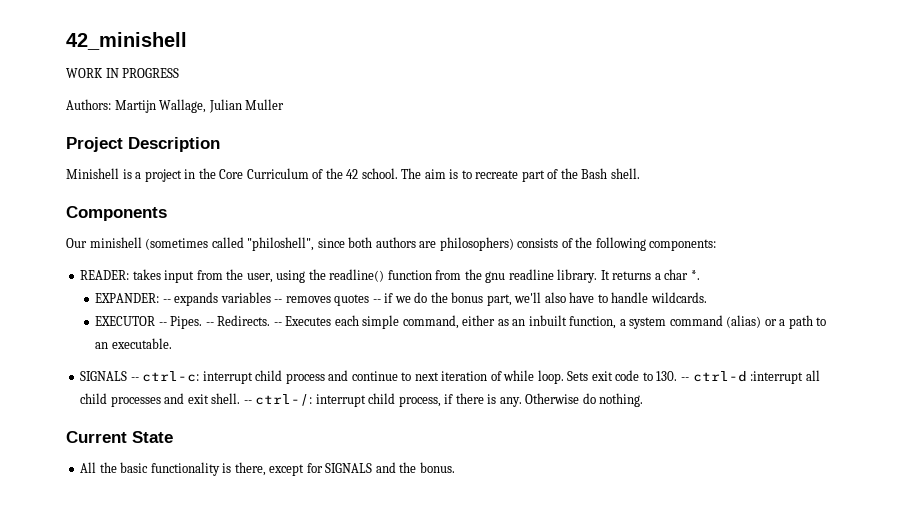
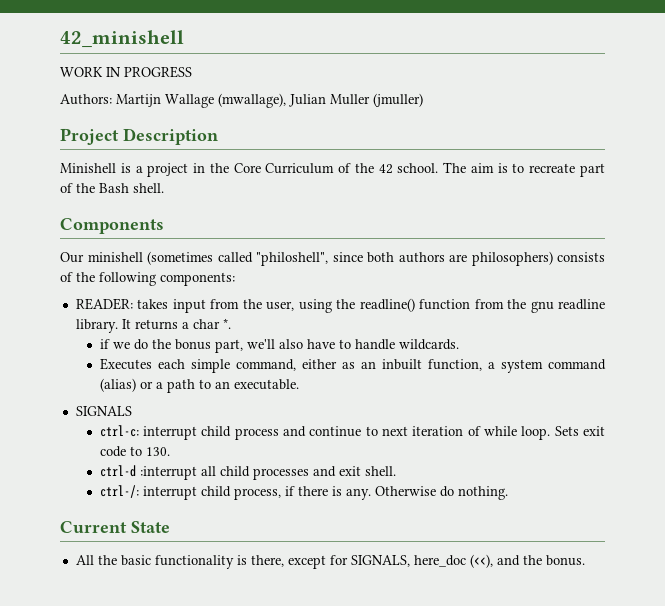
[159,99,207,113] Wallage, -> [165,93,286,108] Wallage (mwallage),
(285, 104) none -> [373,93,423,107] (jmuller)
[95,292,381,306] EXPANDER: -- expands variables -- removes quotes -- -> (231, 323) none
[95,315,282,329] EXECUTOR -- Pipes. -- Redirects. -- -> (459, 344) none
[130,377,139,381] -- -> (132, 411) //
[680,377,689,381] -- -> (170, 451) //
[243,400,252,404] -- -> (396, 471) //
[325,463,373,473] SIGNALS -> [350,554,493,568] SIGNALS, here_doc (<<),

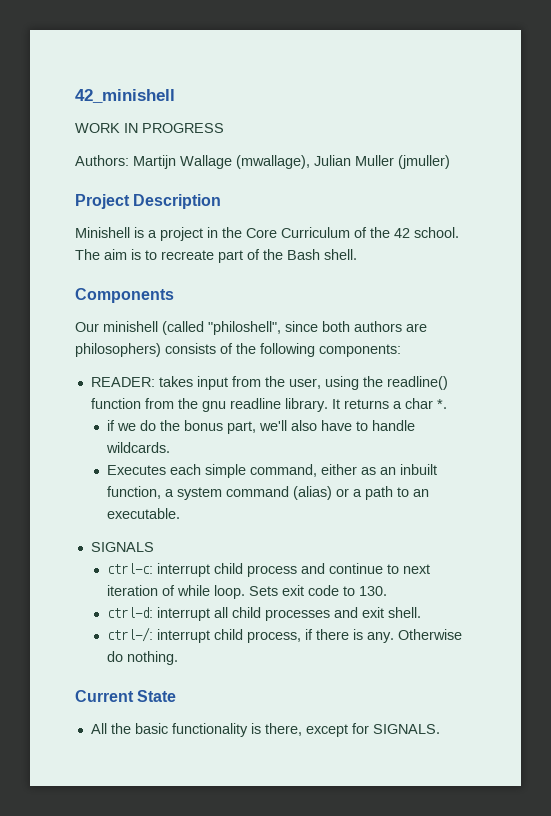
[147,251,253,265] (sometimes called -> [162,321,204,335] (called
[99,465,197,480] ctrl-d :interrupt -> [107,607,211,621] ctrl-d: interrupt
[350,554,585,568] SIGNALS, here_doc (<<), and the bonus. -> [372,724,440,734] SIGNALS.

